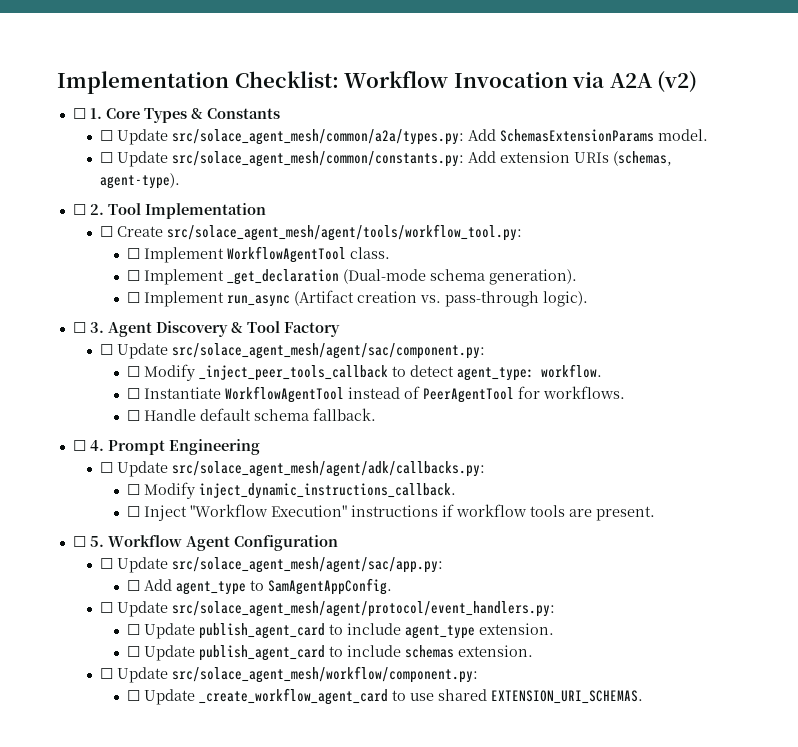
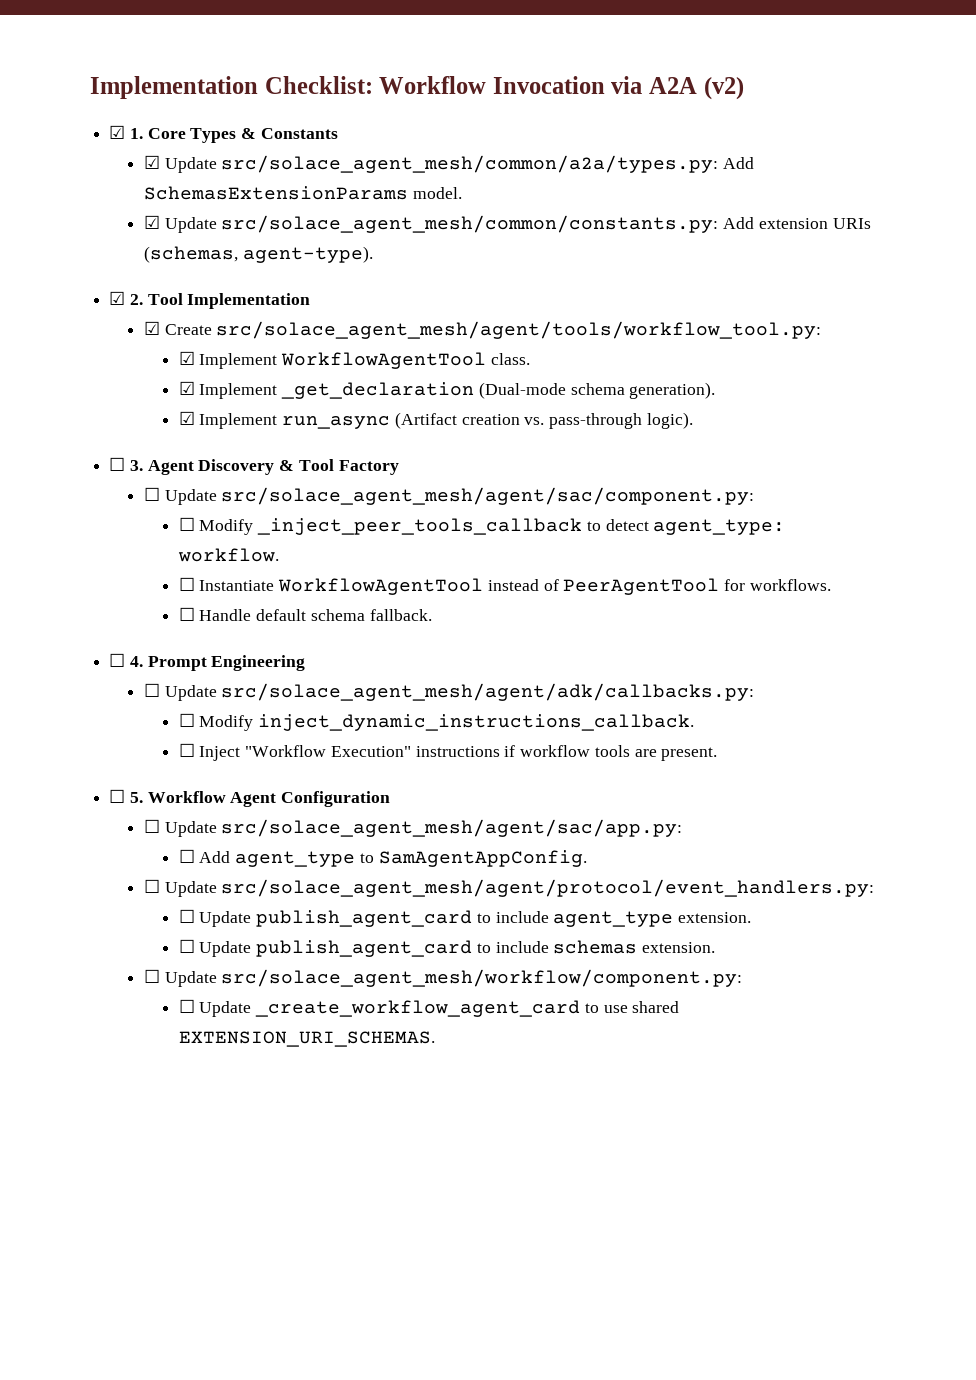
[72,108,86,119] ☐ -> [109,125,126,139] ☑
[99,130,113,141] ☐ -> [143,155,160,169] ☑
[99,152,113,163] ☐ -> [143,215,160,229] ☑
[72,204,86,215] ☐ -> [109,291,126,305] ☑
[99,226,113,237] ☐ -> [143,321,160,335] ☑
[126,248,140,259] ☐ -> [178,351,195,365] ☑
[126,270,140,281] ☐ -> [178,381,195,395] ☑
[126,292,140,303] ☐ -> [178,411,195,425] ☑

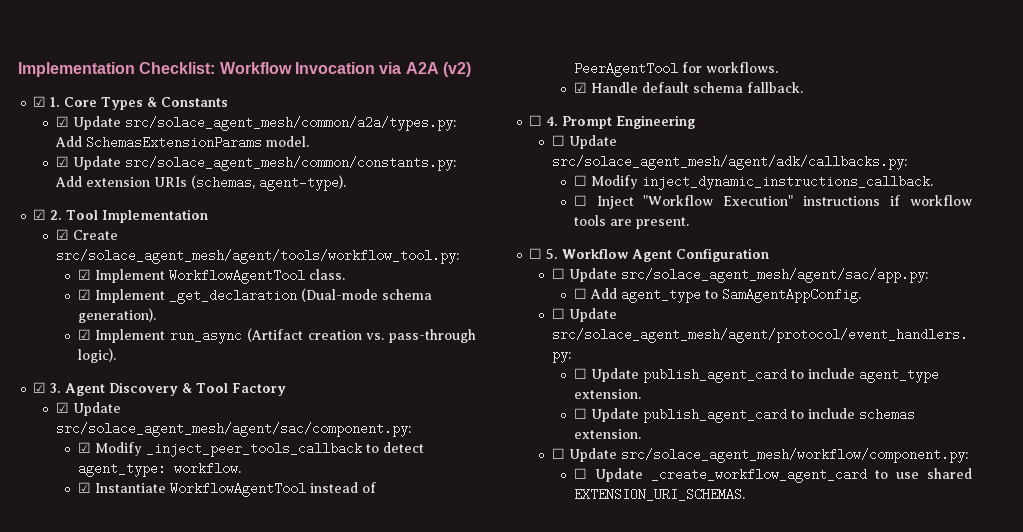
[109,457,126,471] ☐ -> [33,382,47,393] ☑
[143,487,160,501] ☐ -> [55,402,69,413] ☑
[178,517,195,531] ☐ -> [77,442,91,453] ☑
[178,577,195,591] ☐ -> [77,482,91,493] ☑
[178,607,195,621] ☐ -> [573,82,587,93] ☑

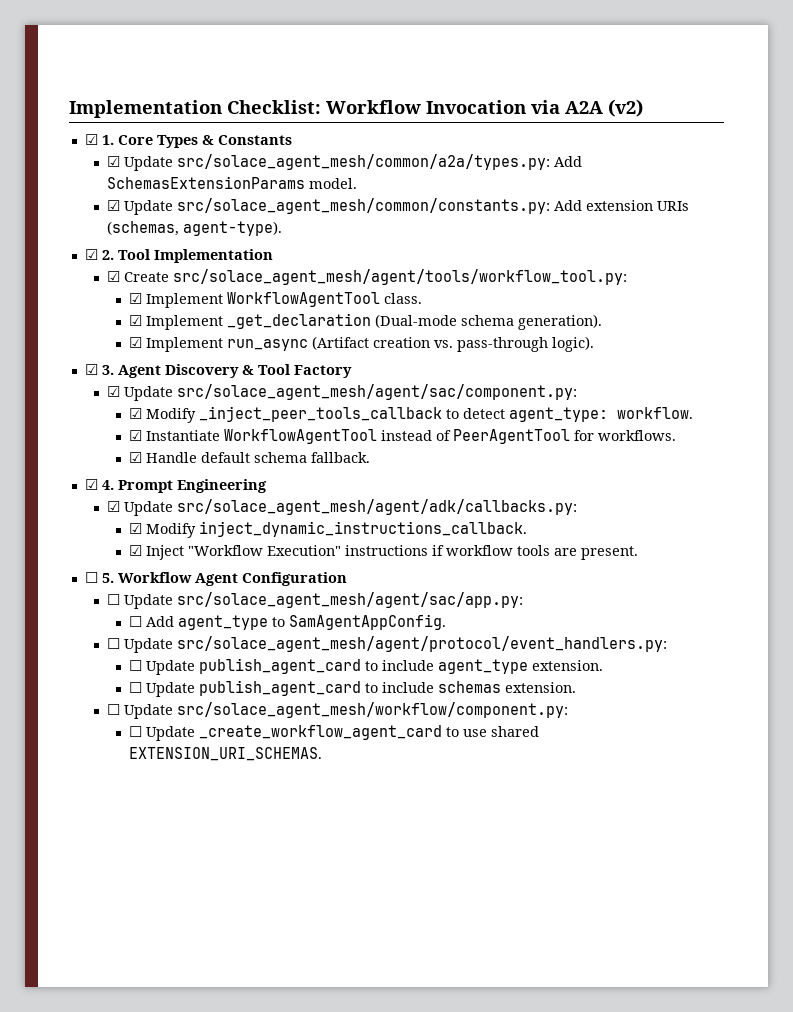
[529,115,543,126] ☐ -> [84,479,98,490] ☑
[551,135,565,146] ☐ -> [106,501,120,512] ☑
[573,175,587,186] ☐ -> [128,523,142,534] ☑
[573,195,587,206] ☐ -> [128,545,142,556] ☑

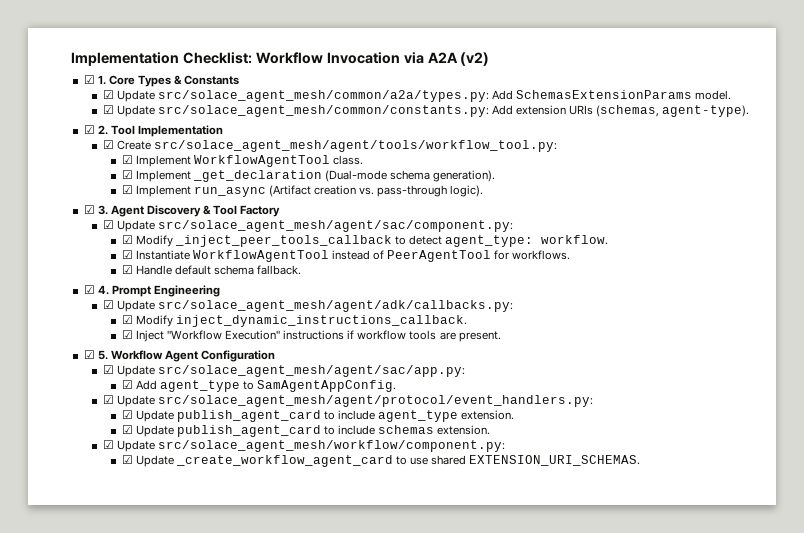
[84,572,98,583] ☐ -> [83,350,95,359] ☑
[106,594,120,605] ☐ -> [102,365,114,374] ☑
[128,616,142,627] ☐ -> [121,380,133,389] ☑
[106,638,120,649] ☐ -> [102,395,114,404] ☑
[128,660,142,671] ☐ -> [121,410,133,419] ☑
[128,682,142,693] ☐ -> [121,425,133,434] ☑
[106,704,120,715] ☐ -> [102,440,114,449] ☑
[128,726,142,737] ☐ -> [121,455,133,464] ☑

